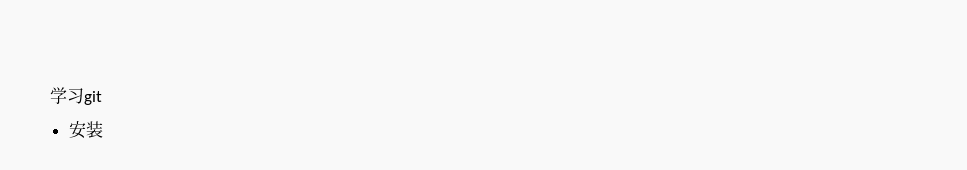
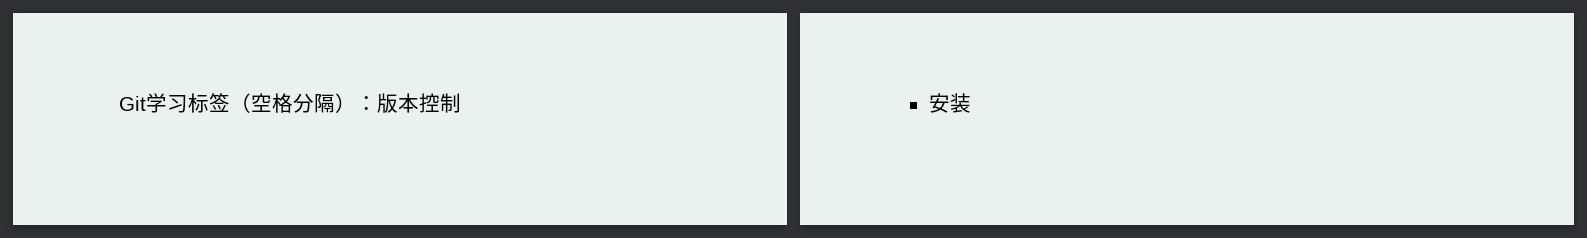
[50,87,102,105] 学习git -> [119,93,461,113] Git学习标签（空格分隔）：版本控制

